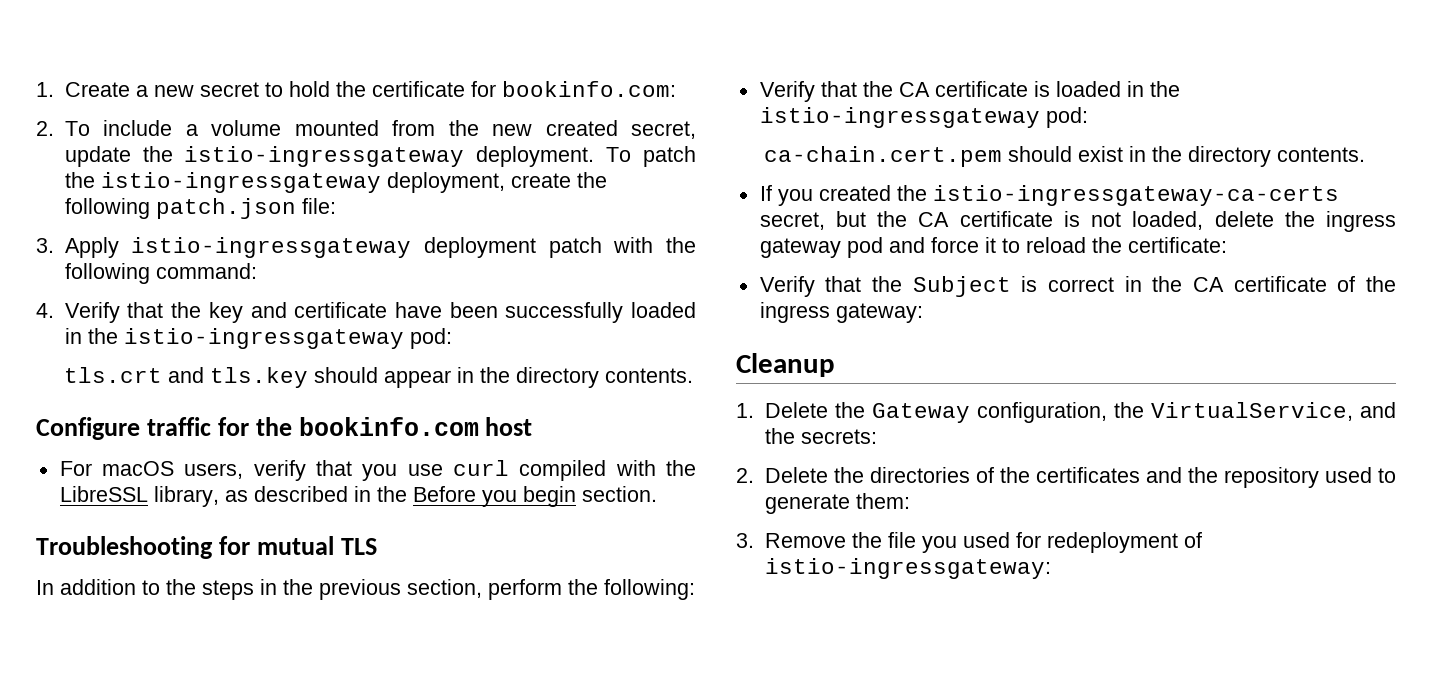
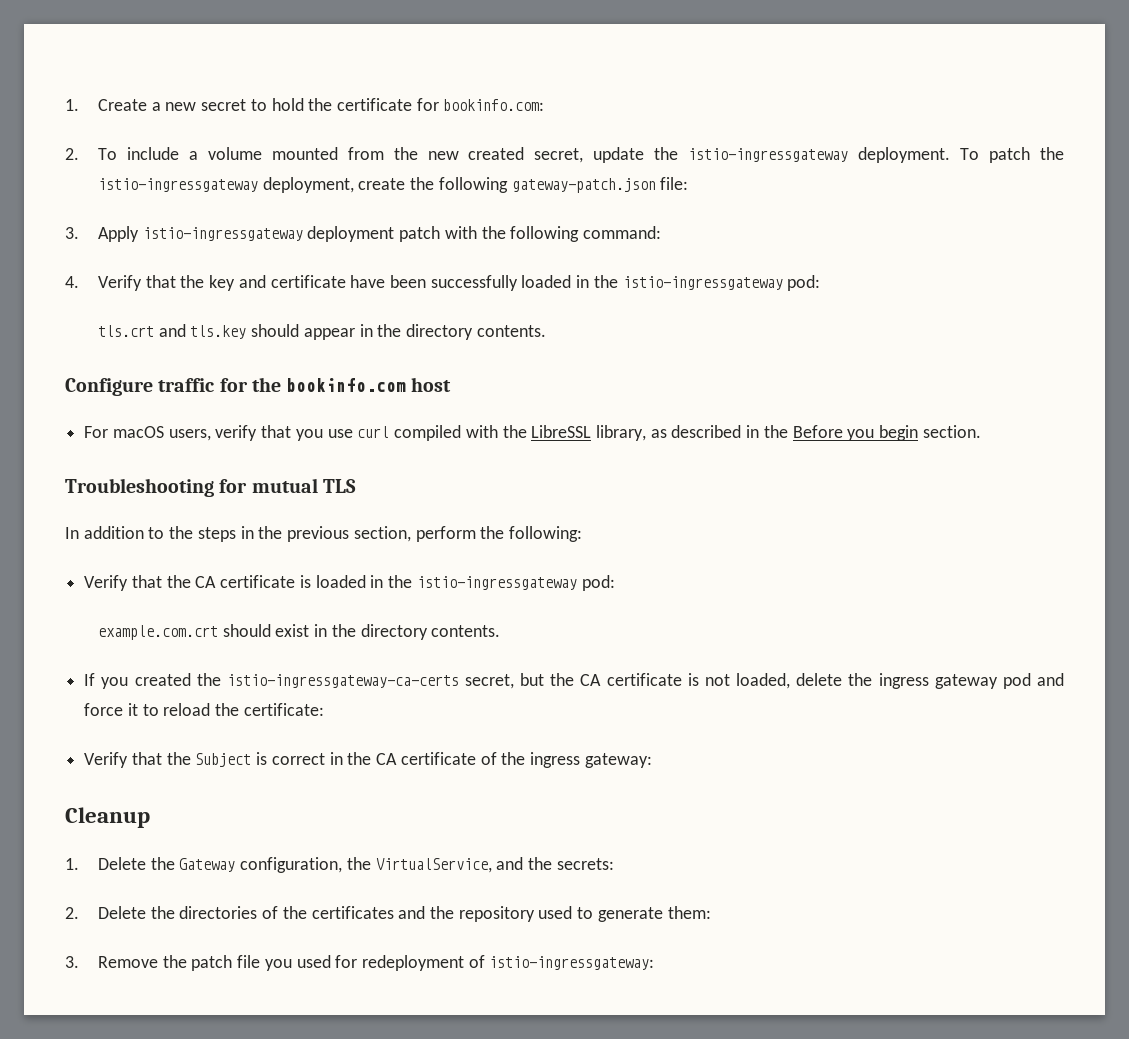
[155,198,296,219] patch.json -> [511,178,656,193] gateway-patch.json
[763,146,1002,167] ca-chain.cert.pem -> [97,625,218,640] example.com.crt
(882, 540) none -> [191,955,233,971] patch

